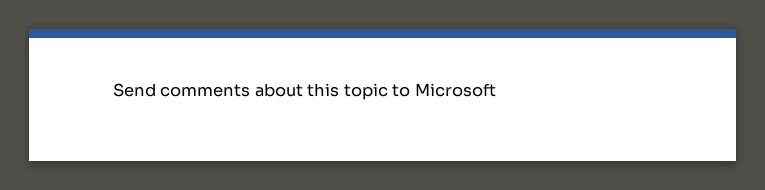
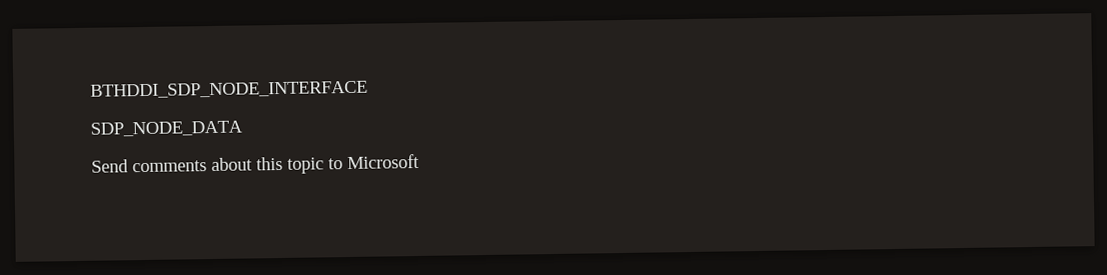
(113, 90) none -> [90,80,368,99] [90,120,243,137] BTHDDI_SDP_NODE_INTERFACE // SDP_NODE_DATA //

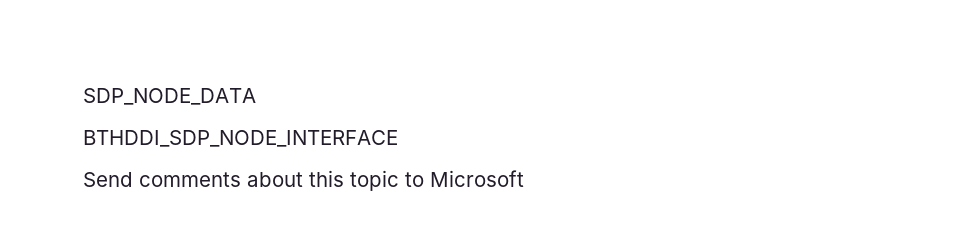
(90, 89) none -> [83,88,256,105] SDP_NODE_DATA //
[90,120,243,137] // SDP_NODE_DATA -> (398, 138) none

